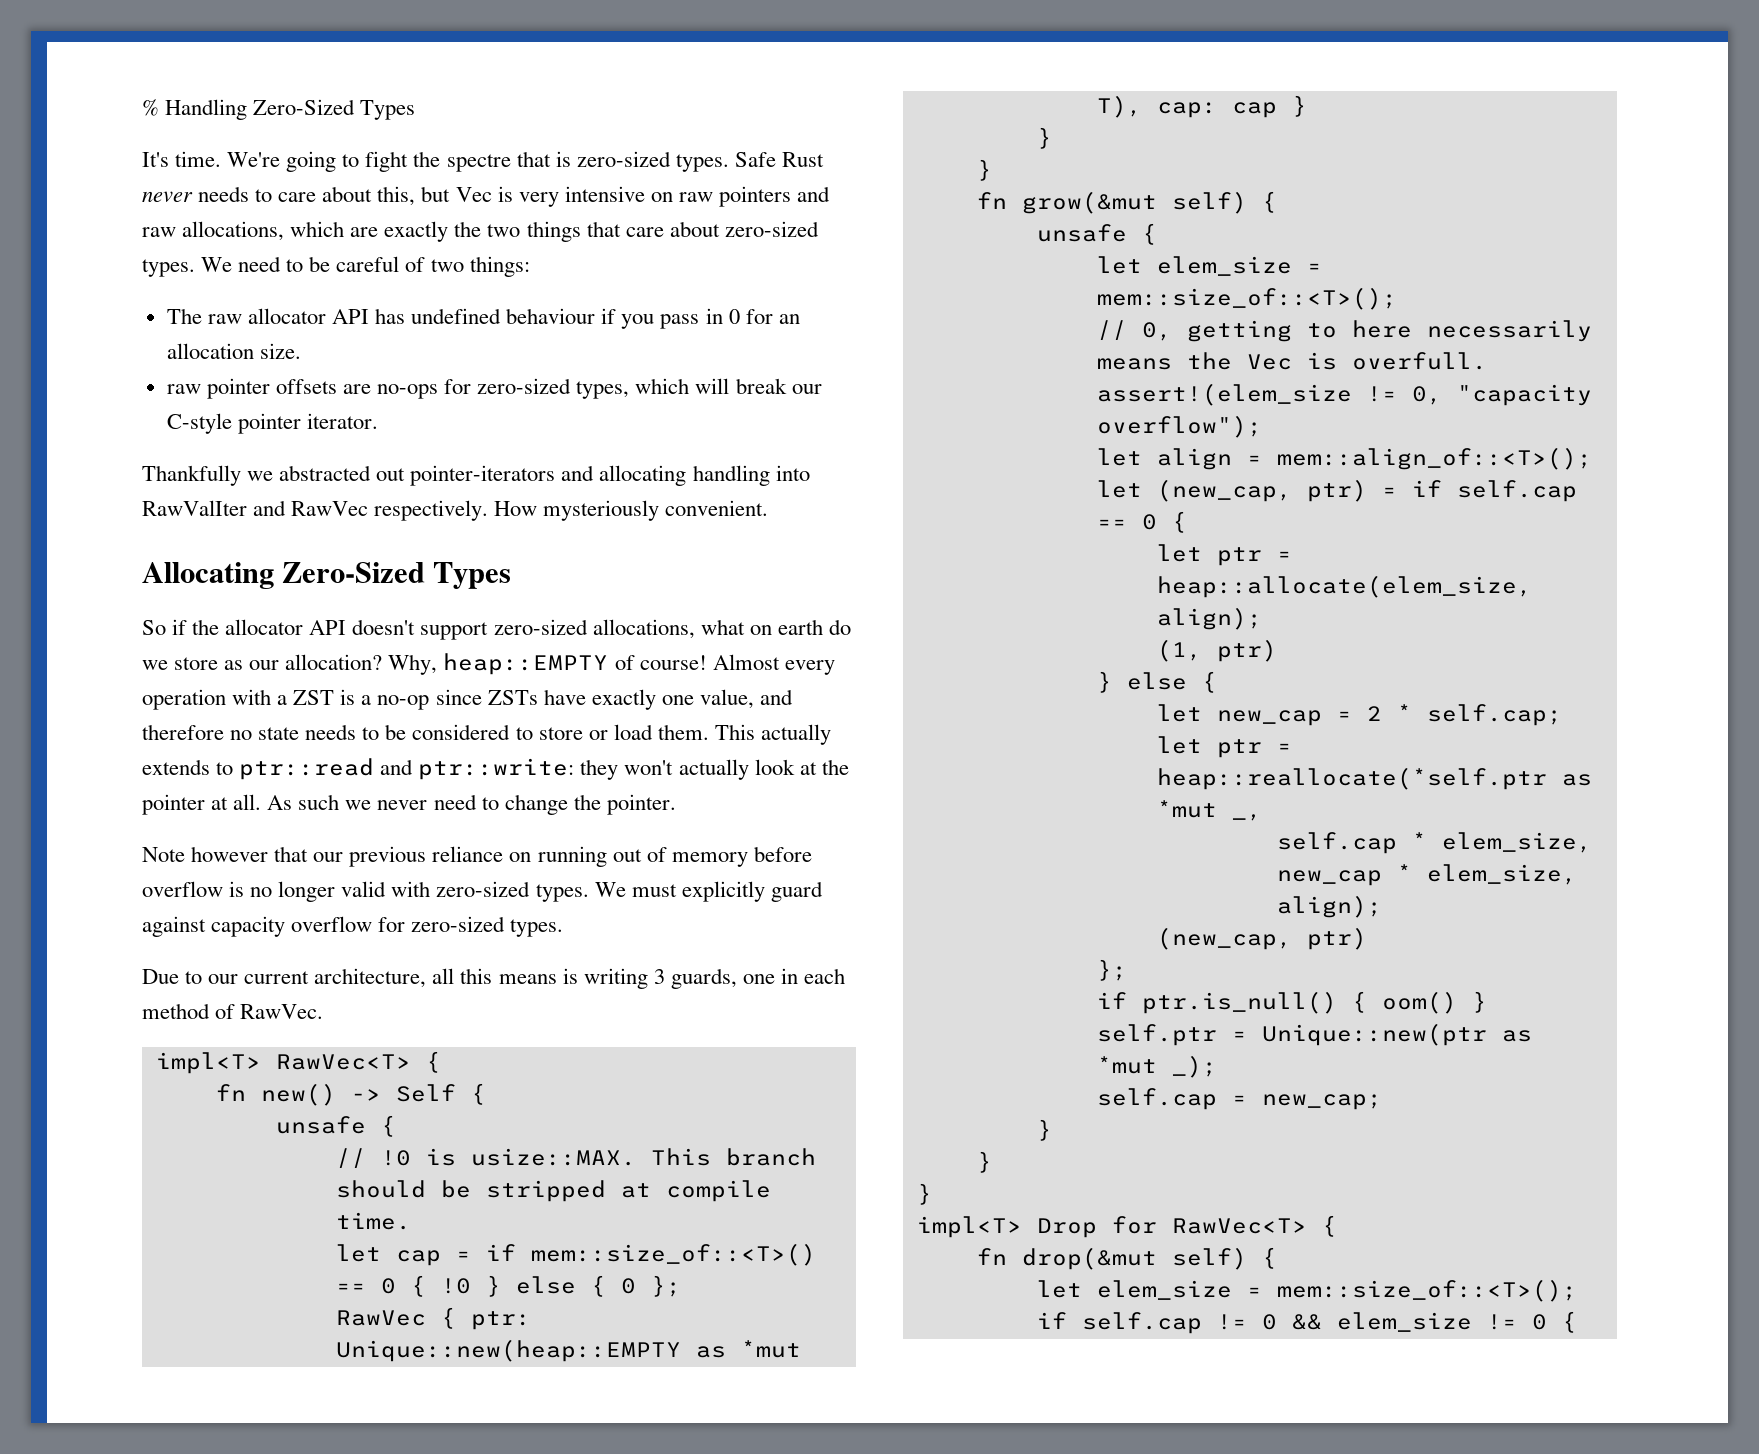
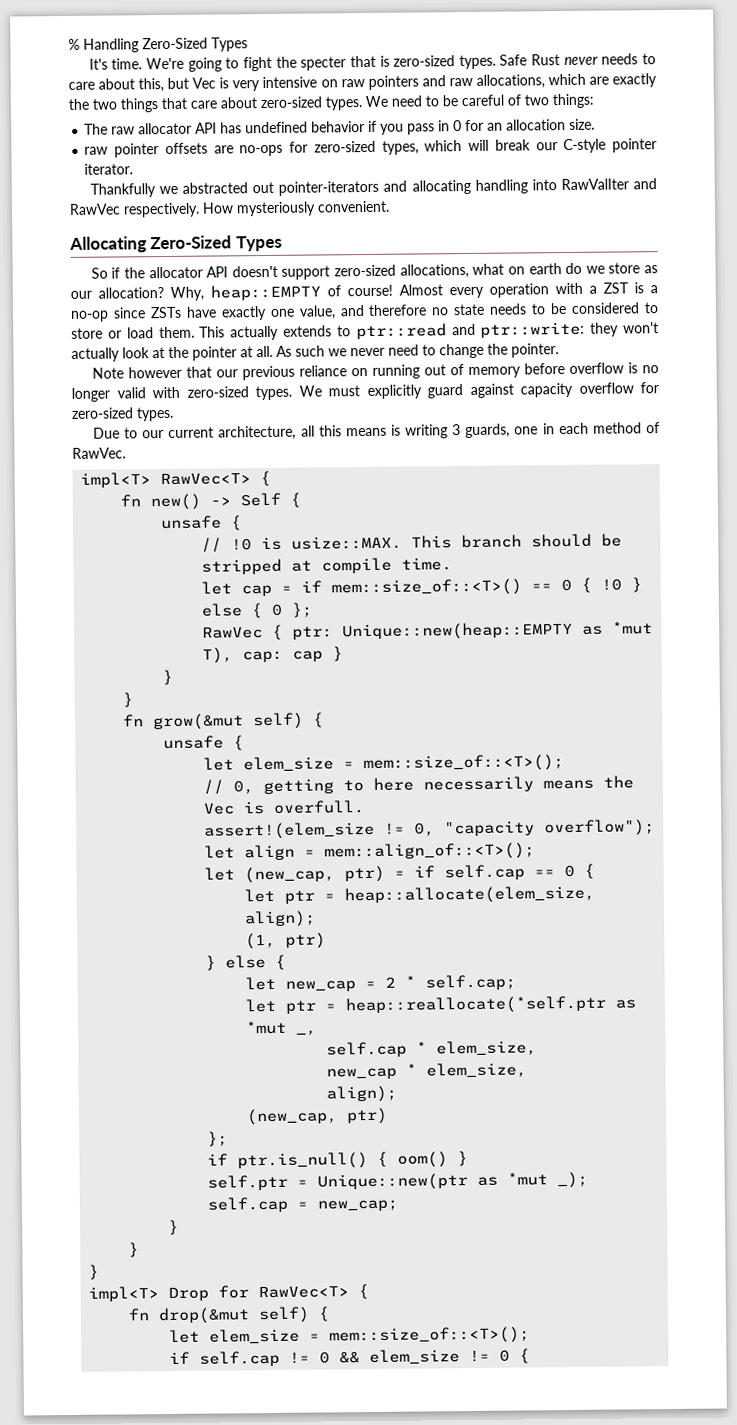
[446,154,511,172] spectre -> [300,56,347,71] specter
[506,308,596,324] behaviour -> [311,121,366,133] behavior

